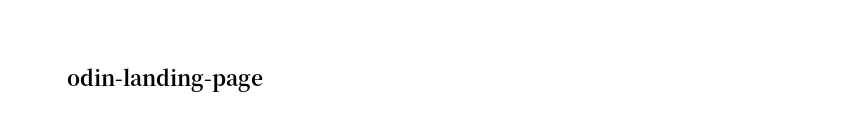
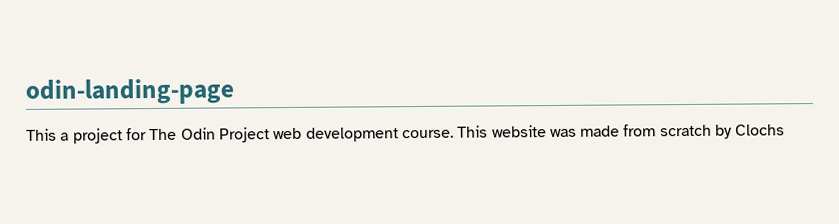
(263, 80) none -> [26,124,786,144] // This a project for The Odin Project web development course. This website was made from scratch by Clochs

